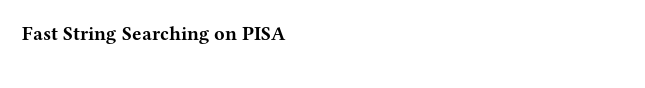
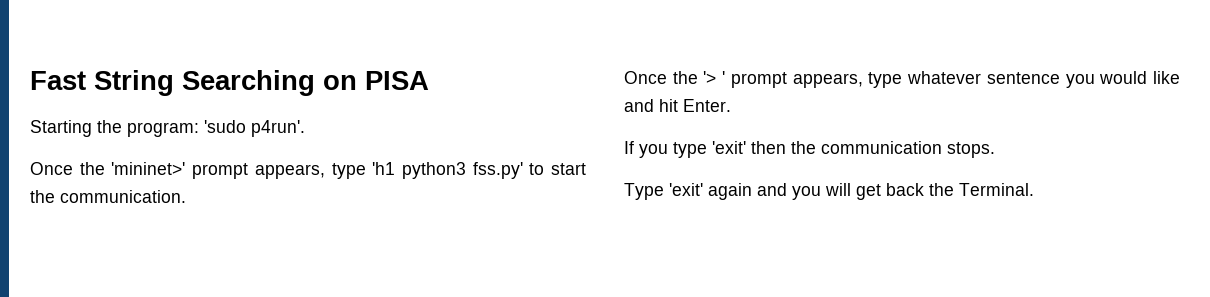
(287, 33) none -> [30,120,305,137] [30,162,586,179] [30,190,186,203] [624,71,1180,88] [624,99,731,112] [624,141,995,158] [624,183,1034,200] // Starting the program: 'sudo p4run'. // Once the 'mininet>' prompt appears, type 'h1 python3 fss.py' to start the communication. // Once the '> ' prompt appears, type whatever sentence you would like and hit Enter. // If you type 'exit' then the communication stops. // Type 'exit' again and you will get back the Terminal.

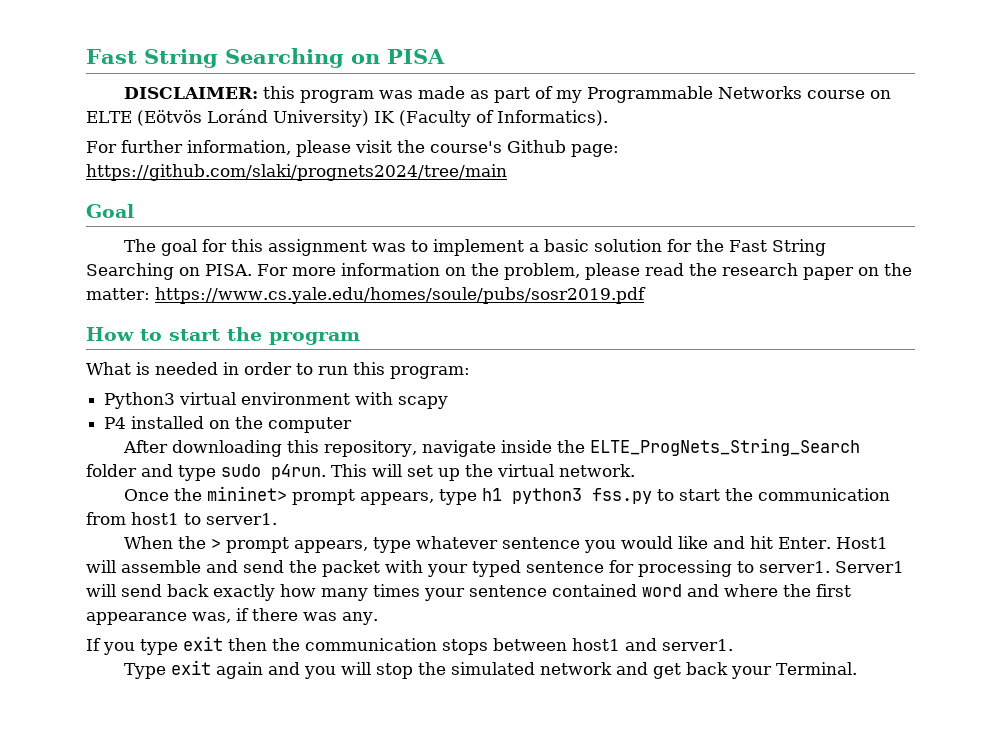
[30,120,305,137] [30,162,586,179] [30,190,186,203] [624,71,726,84] Starting the program: 'sudo p4run'. // Once the 'mininet>' prompt appears, type 'h1 python3 fss.py' to start the communication. // Once the '> ' -> [124,86,892,103] [86,109,608,127] [86,140,619,157] [86,164,507,181] [86,204,134,218] [124,239,827,256] [86,263,912,280] [86,287,646,304] [86,327,360,345] [86,362,470,379] [104,392,449,409] [104,416,353,433] [123,438,861,457] [86,464,635,481] [124,486,891,505] [86,512,277,525] [124,536,222,549] DISCLAIMER: this program was made as part of my Programmable Networks course on ELTE (Eötvös Loránd University) IK (Faculty of Informatics). // For further information, please visit the course's Github page: https://github.com/slaki/prognets2024/tree/main // Goal // The goal for this assignment was to implement a basic solution for the Fast String Searching on PISA. For more information on the problem, please read the research paper on the matter: https://www.cs.yale.edu/homes/soule/pubs/sosr2019.pdf // How to start the program // What is needed in order to run this program: // Python3 virtual environment with scapy // P4 installed on the computer // After downloading this repository, navigate inside the ELTE_ProgNets_String_Search folder and type sudo p4run. This will set up the virtual network. // Once the mininet> prompt appears, type h1 python3 fss.py to start the communication from host1 to server1. // When the >
(731, 105) none -> [836,537,889,549] [86,560,904,577] [86,584,851,601] [86,608,378,625] Host1 will assemble and send the packet with your typed sentence for processing to server1. Server1 will send back exactly how many times your sentence contained word and where the first appearance was, if there was any.
[712,141,746,154] 'exit' -> [183,636,223,651] exit
[947,142,995,158] stops. -> [442,638,733,655] stops between host1 and server1.
[669,183,703,196] 'exit' -> [171,660,212,675] exit
(851, 189) none -> [376,662,649,679] stop the simulated network and
[929,183,954,196] the -> [731,666,773,679] your

